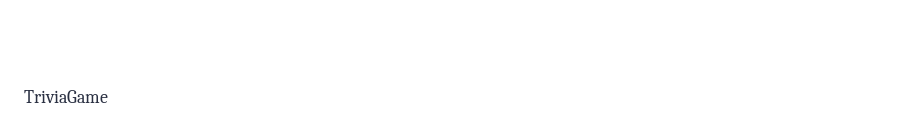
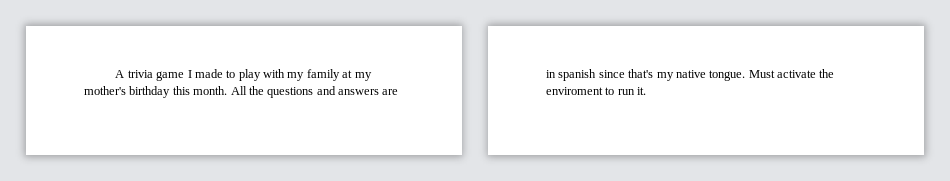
[24,90,108,103] TriviaGame -> [115,69,372,81] [84,86,399,98] [546,69,835,81] [546,87,647,95] A trivia game I made to play with my family at my mother's birthday this month. All the questions and answers are in spanish since that's my native tongue. Must activate the enviroment to run it.

